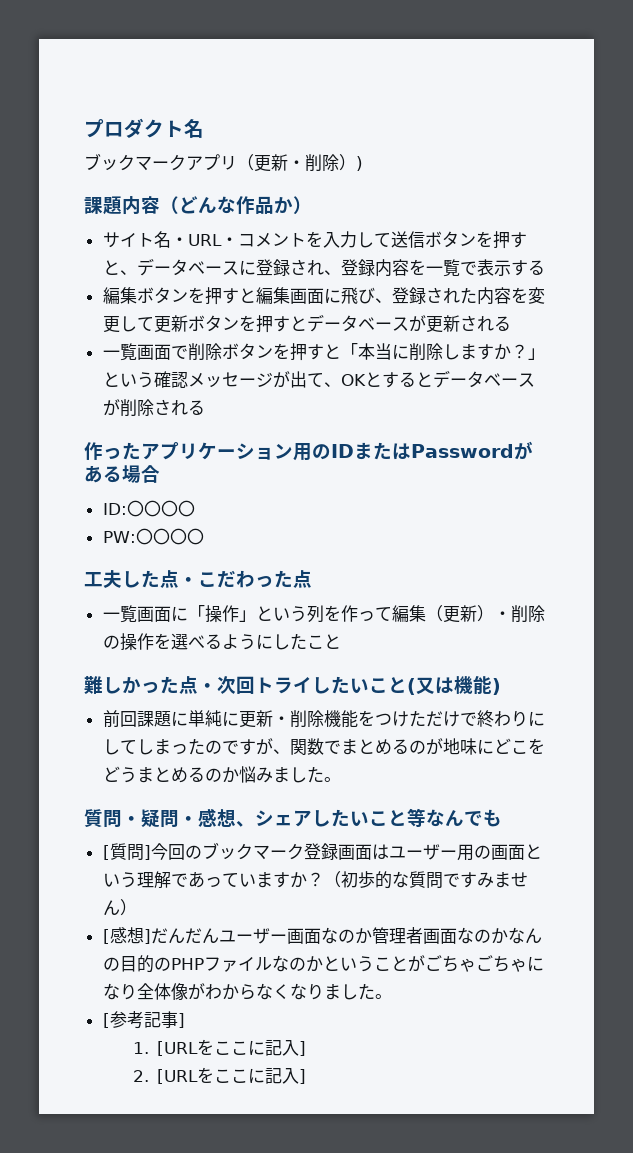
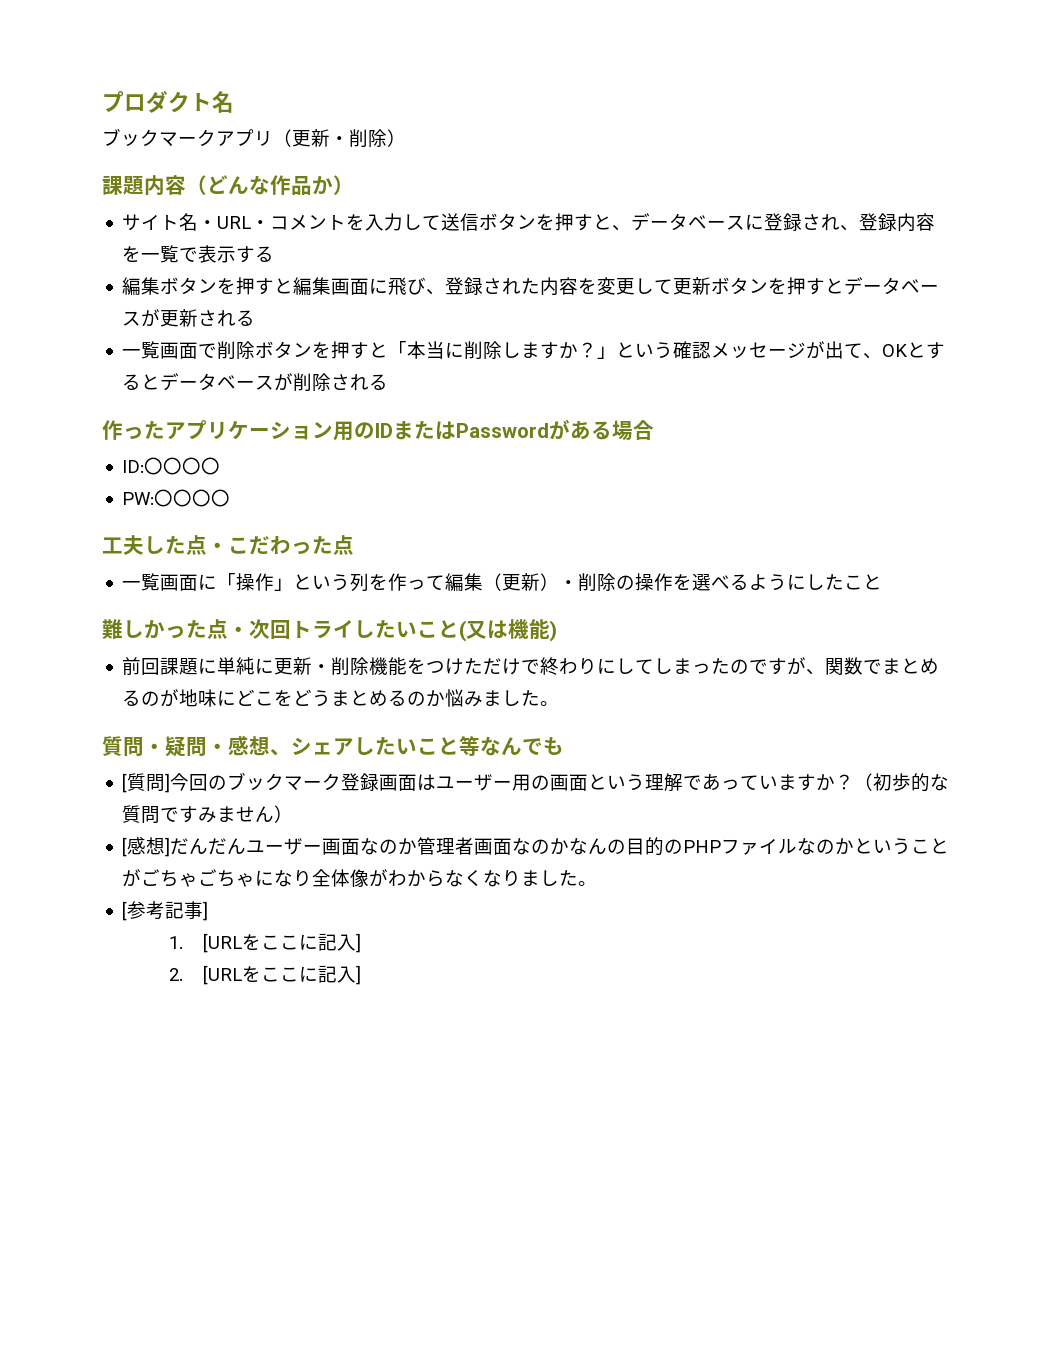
[356,156,363,171] ) -> (406, 138) none

